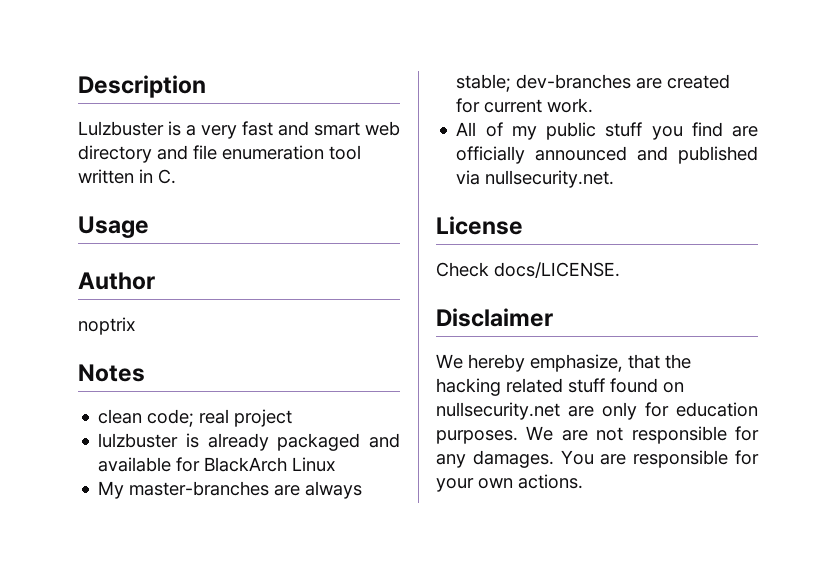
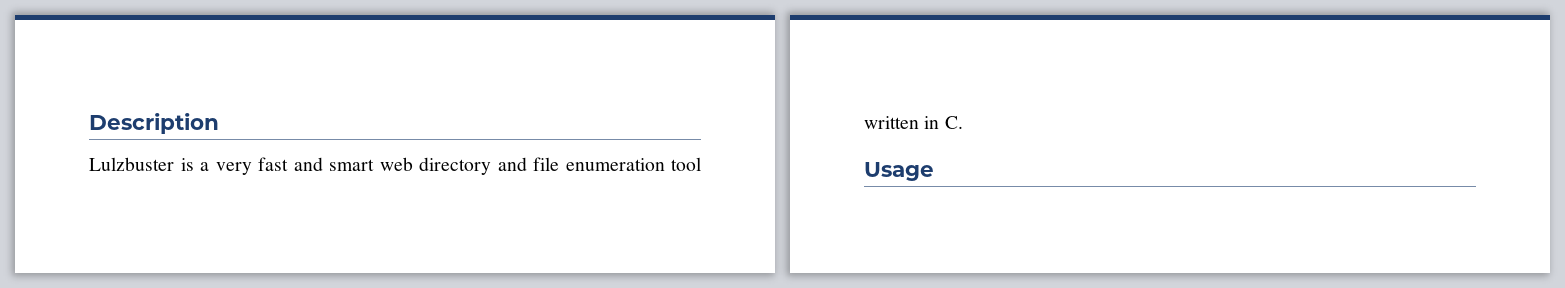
[78,272,155,290] [78,317,135,335] [78,364,145,382] [98,409,293,427] [98,433,400,451] [98,457,336,472] [98,481,363,499] [456,74,731,92] [456,98,594,113] [456,122,758,140] [456,146,758,164] [456,170,615,188] [436,216,523,235] [436,262,620,278] [436,308,553,327] [436,354,691,372] [436,378,684,396] [436,402,758,420] [436,426,759,444] [436,450,759,468] [436,474,583,492] // Author // noptrix // Notes // clean code; real project // lulzbuster is already packaged and available for BlackArch Linux // My master-branches are always stable; dev-branches are created for current work. // All of my public stuff you find are officially announced and published via nullsecurity.net. // License // Check docs/LICENSE. // Disclaimer // We hereby emphasize, that the hacking related stuff found on nullsecurity.net are only for education purposes. We are not responsible for any damages. You are responsible for your own actions. -> (934, 171) none

